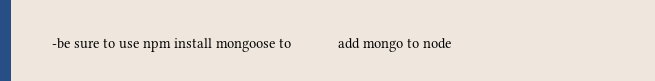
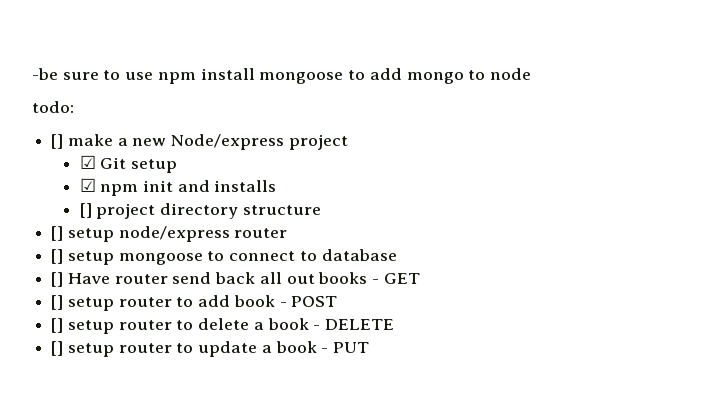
(451, 43) none -> [32,101,74,113] [51,134,348,150] [79,155,178,173] [79,178,277,196] [79,203,321,219] [51,226,288,242] [51,249,397,265] [51,272,420,287] [51,295,338,311] [51,318,395,334] [51,341,370,357] // todo: // [] make a new Node/express project // ☑ Git setup // ☑ npm init and installs // [] project directory structure // [] setup node/express router // [] setup mongoose to connect to database // [] Have router send back all out books - GET // [] setup router to add book - POST // [] setup router to delete a book - DELETE // [] setup router to update a book - PUT

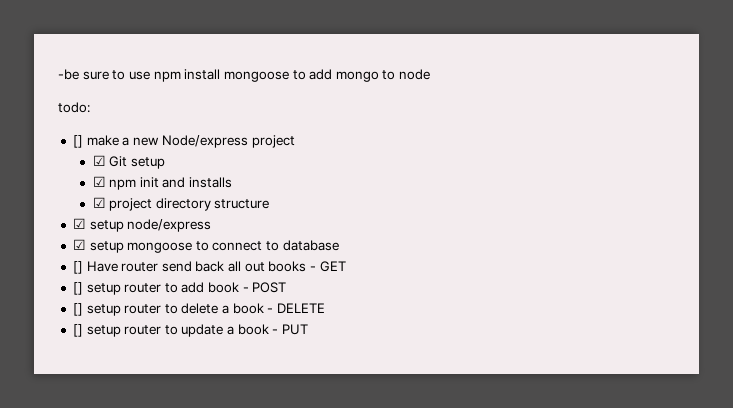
[79,203,92,218] [] -> [92,197,106,208] ☑
[51,226,64,241] [] -> [72,218,86,229] ☑
[234,228,288,238] [51,249,64,264] router // [] -> [72,239,86,250] // ☑

